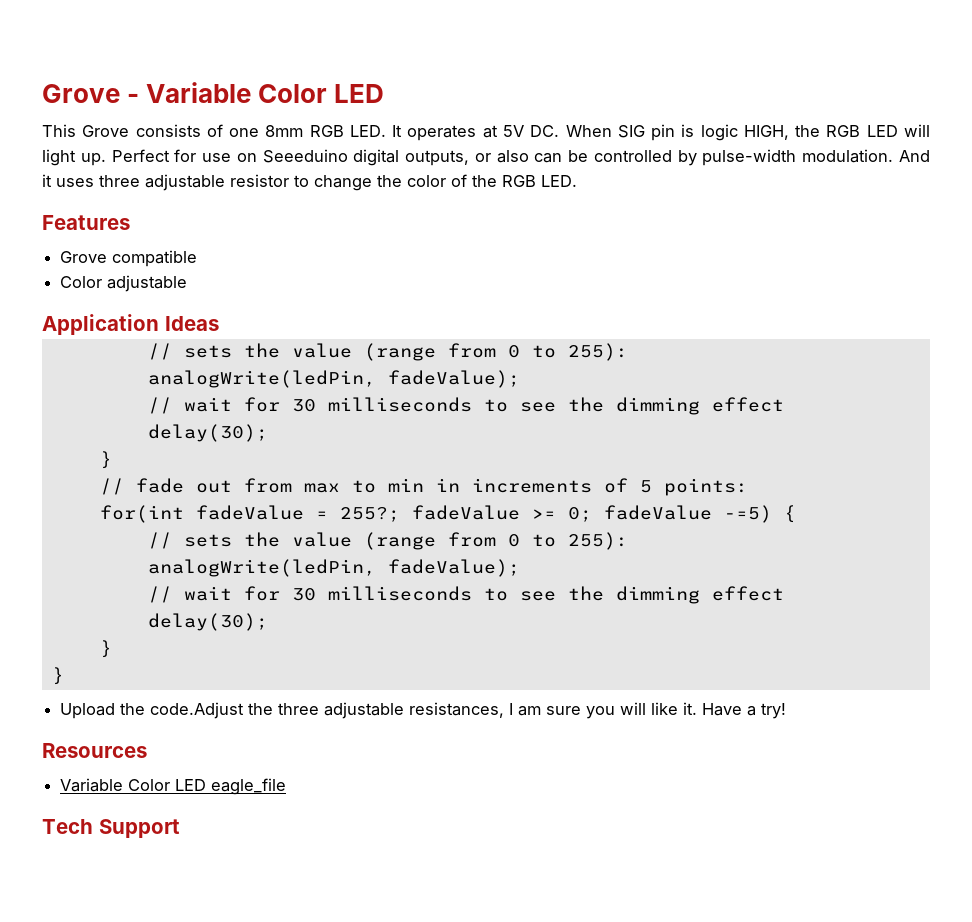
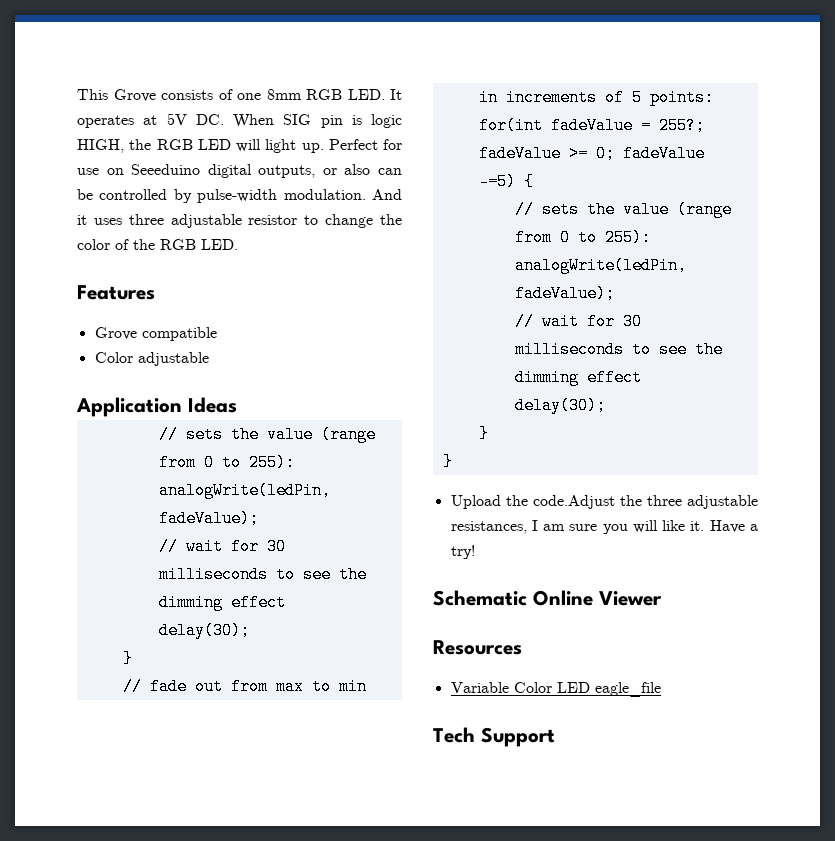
[42,82,385,103] Grove - Variable Color LED // -> (77, 94) none
(787, 711) none -> [433,590,662,606] // Schematic Online Viewer

